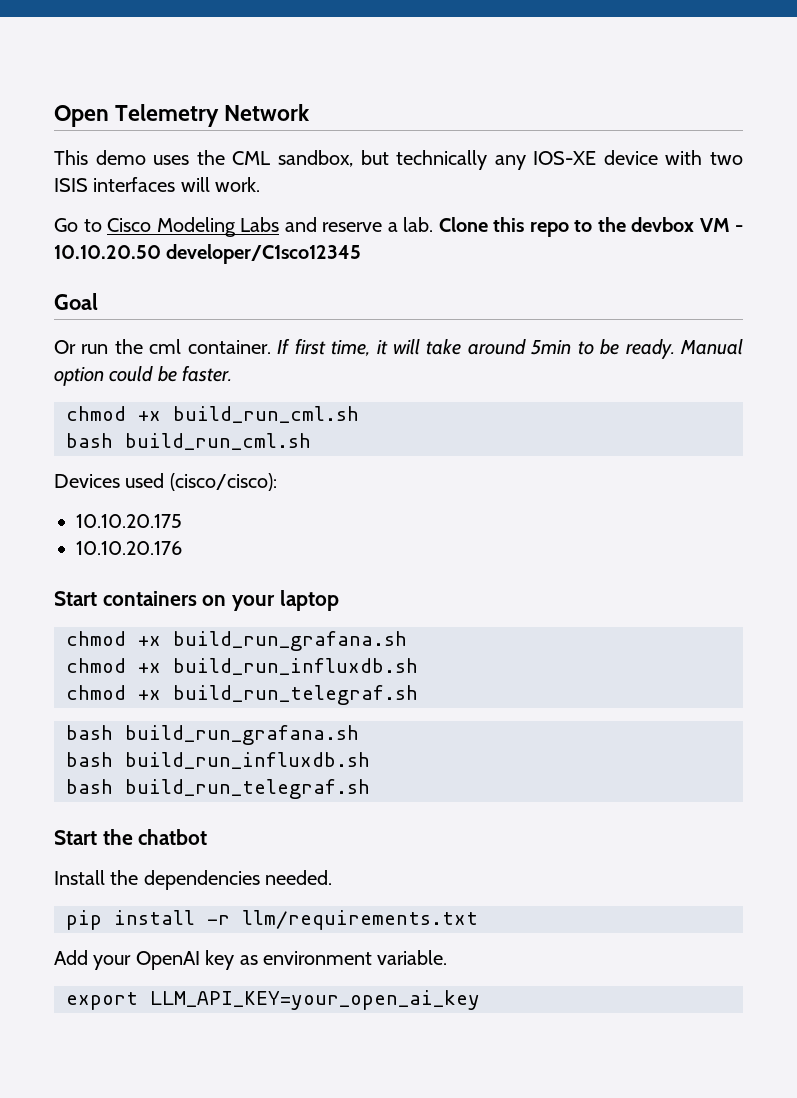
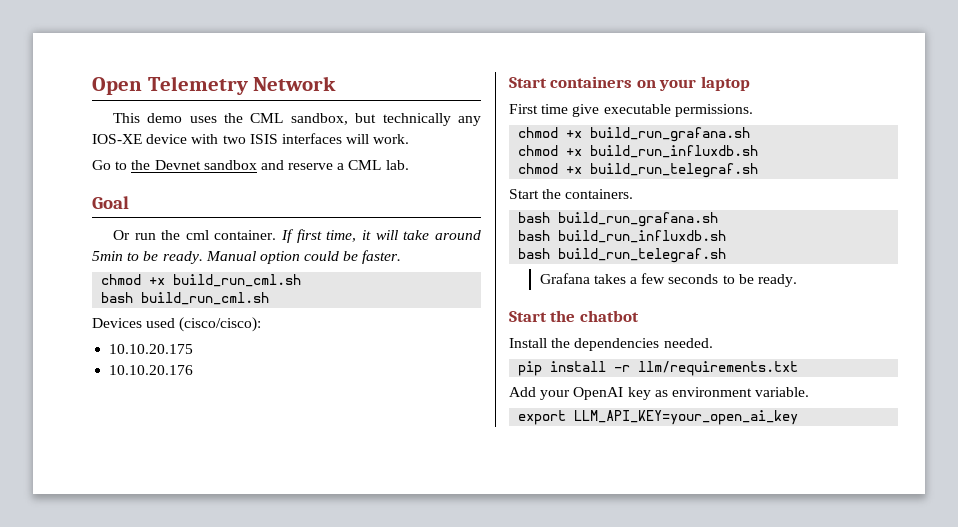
[107,217,279,237] Cisco Modeling Labs -> [131,160,257,170] the Devnet sandbox
(398, 227) none -> [348,160,382,170] CML
[438,217,743,237] [54,244,362,264] Clone this repo to the devbox VM - 10.10.20.50 developer/C1sco12345 -> (409, 165) none
(339, 600) none -> [509,104,753,117] // First time give executable permissions.
(418, 695) none -> [509,189,634,199] // Start the containers.
(370, 789) none -> [539,273,797,287] // Grafana takes a few seconds to be ready.

